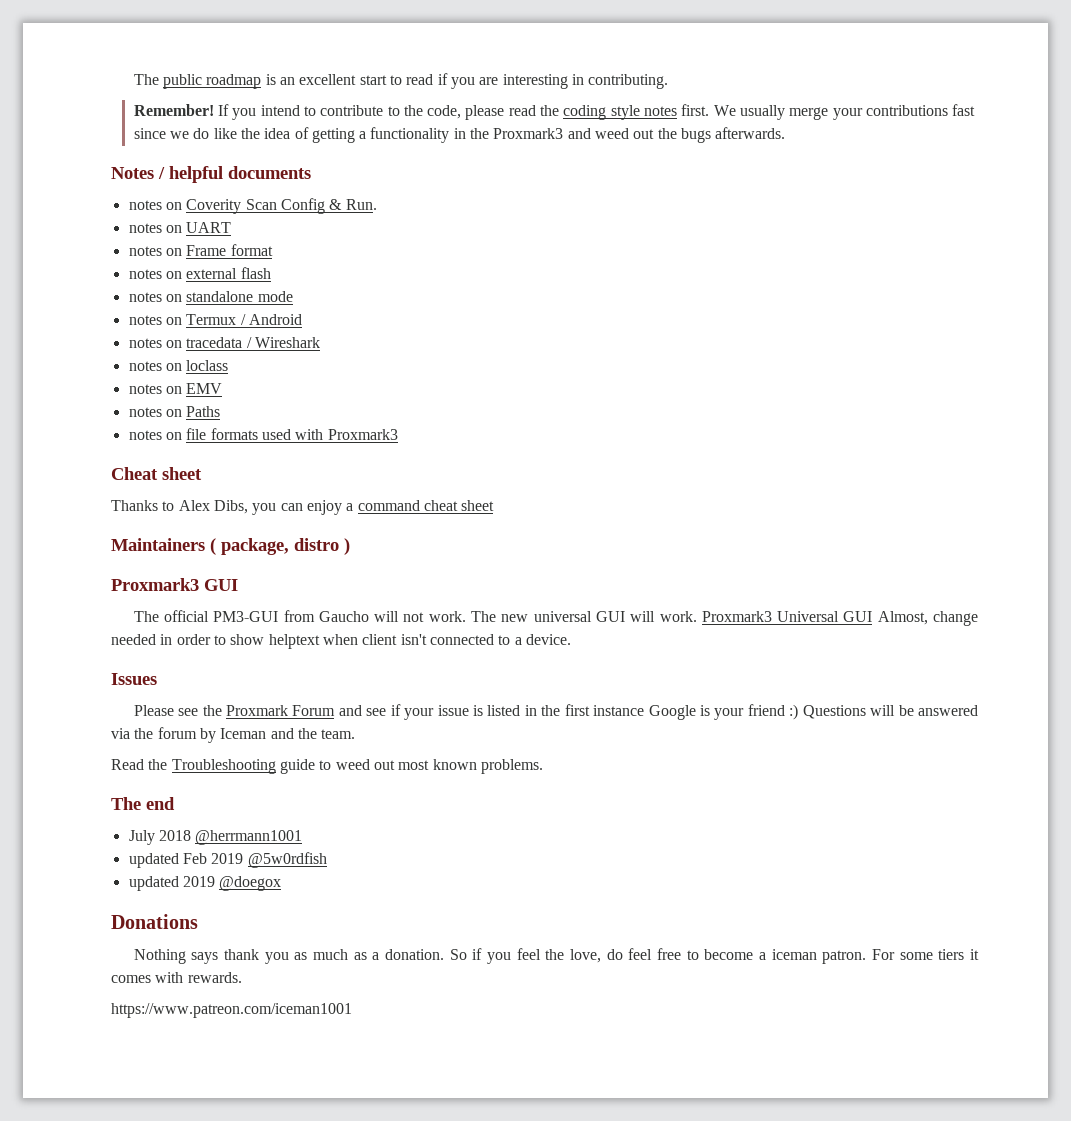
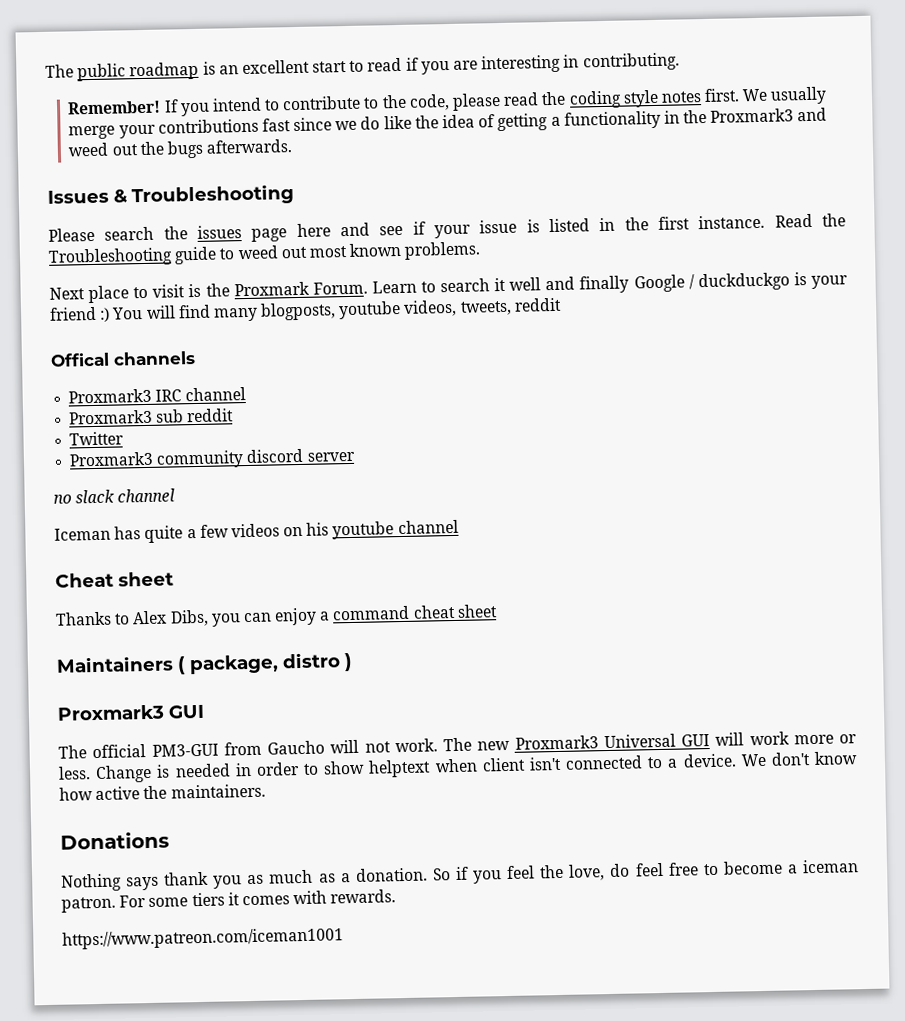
[111,166,311,183] [128,198,377,214] [128,222,232,233] [128,244,273,256] [128,267,271,279] [128,291,293,302] [128,314,302,325] [128,337,320,348] [128,360,229,371] [128,383,223,394] [128,406,221,417] [128,428,398,440] Notes / helpful documents // notes on Coverity Scan Config & Run. // notes on UART // notes on Frame format // notes on external flash // notes on standalone mode // notes on Termux / Android // notes on tracedata / Wireshark // notes on loclass // notes on EMV // notes on Paths // notes on file formats used with Proxmark3 -> [47,184,294,207] [48,213,847,242] [48,241,482,267] [49,272,848,304] [49,297,562,322] [50,351,196,367] [68,387,247,404] [68,408,235,425] [69,431,125,446] [69,448,356,469] [53,488,176,504] [54,519,459,544] Issues & Troubleshooting // Please search the issues page here and see if your issue is listed in the first instance. Read the Troubleshooting guide to weed out most known problems. // Next place to visit is the Proxmark Forum. Learn to search it well and finally Google / duckduckgo is your friend :) You will find many blogposts, youtube videos, tweets, reddit // Offical channels // Proxmark3 IRC channel // Proxmark3 sub reddit // Twitter // Proxmark3 community discord server // no slack channel // Iceman has quite a few videos on his youtube channel
[533,611,978,626] universal GUI will work. Proxmark3 Universal GUI Almost, change -> [514,731,857,750] [58,764,171,784] Proxmark3 Universal GUI will work more or less. Change is
[111,673,157,685] [133,704,978,720] [111,727,356,743] [111,759,543,774] [111,797,175,810] [128,830,303,845] [128,852,327,868] [128,876,282,891] // Issues // Please see the Proxmark Forum and see if your issue is listed in the first instance Google is your friend :) Questions will be answered via the forum by Iceman and the team. // Read the Troubleshooting guide to weed out most known problems. // The end // July 2018 @herrmann1001 // updated Feb 2019 @5w0rdfish // updated 2019 @doegox -> [740,751,858,767] [59,783,266,801] We don't know how active the maintainers.

